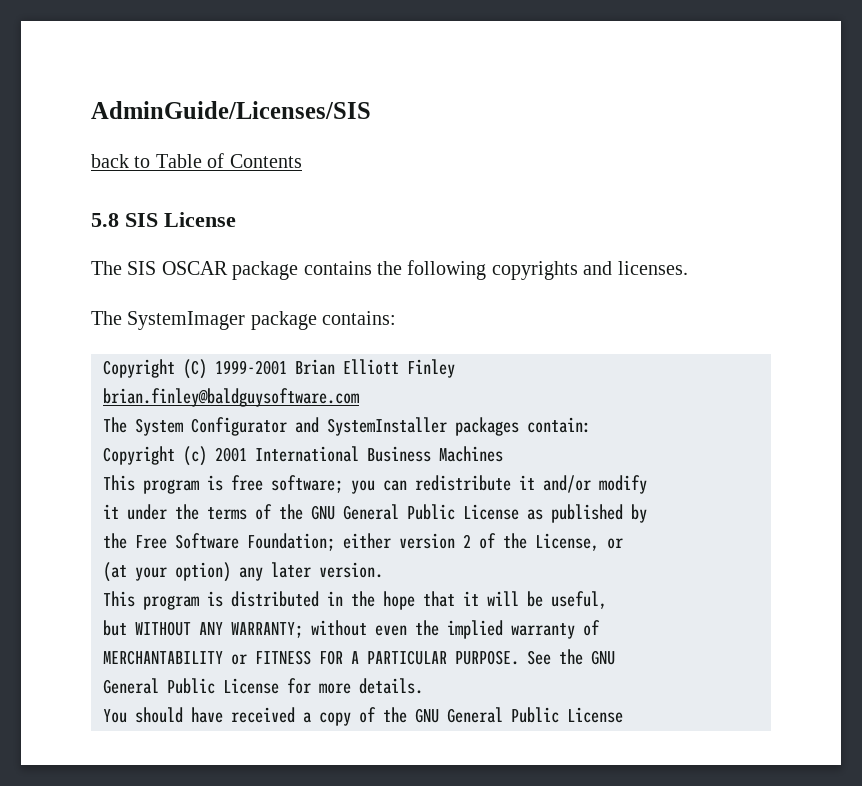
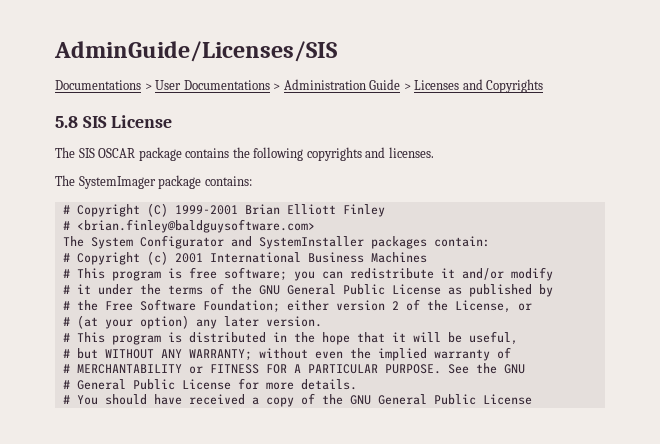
[91,153,302,168] back to Table of Contents -> [55,79,544,93] Documentations > User Documentations > Administration Guide > Licenses and Copyrights
(397, 318) none -> [62,205,70,214] #
[103,388,359,407] brian.finley@baldguysoftware.com -> [62,219,315,233] # <brian.finley@baldguysoftware.com>
(591, 425) none -> [62,253,70,262] #
(503, 454) none -> [62,269,70,278] #
(647, 484) none -> [62,285,70,294] #
(647, 513) none -> [62,301,70,310] #
(623, 543) none -> [62,317,70,326] #
(383, 570) none -> [62,333,70,342] #
(607, 600) none -> [62,349,70,358] #
(600, 628) none -> [62,364,70,373] #
(615, 657) none -> [62,380,70,389] #
(423, 686) none -> [62,395,70,404] #

